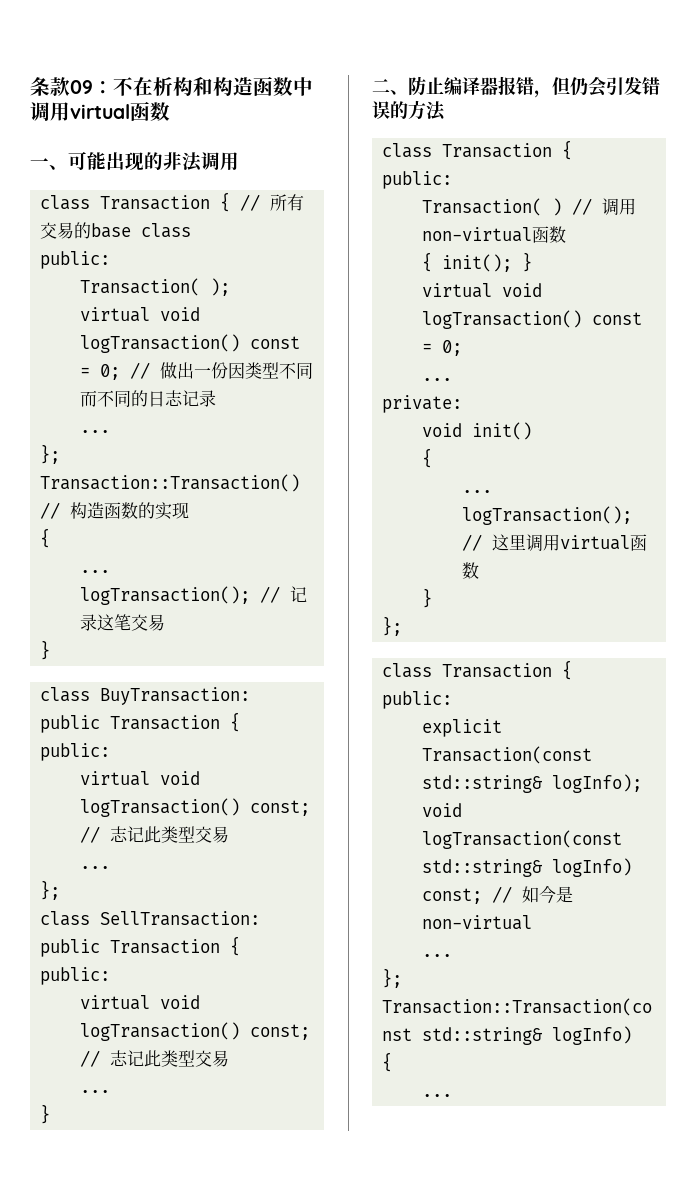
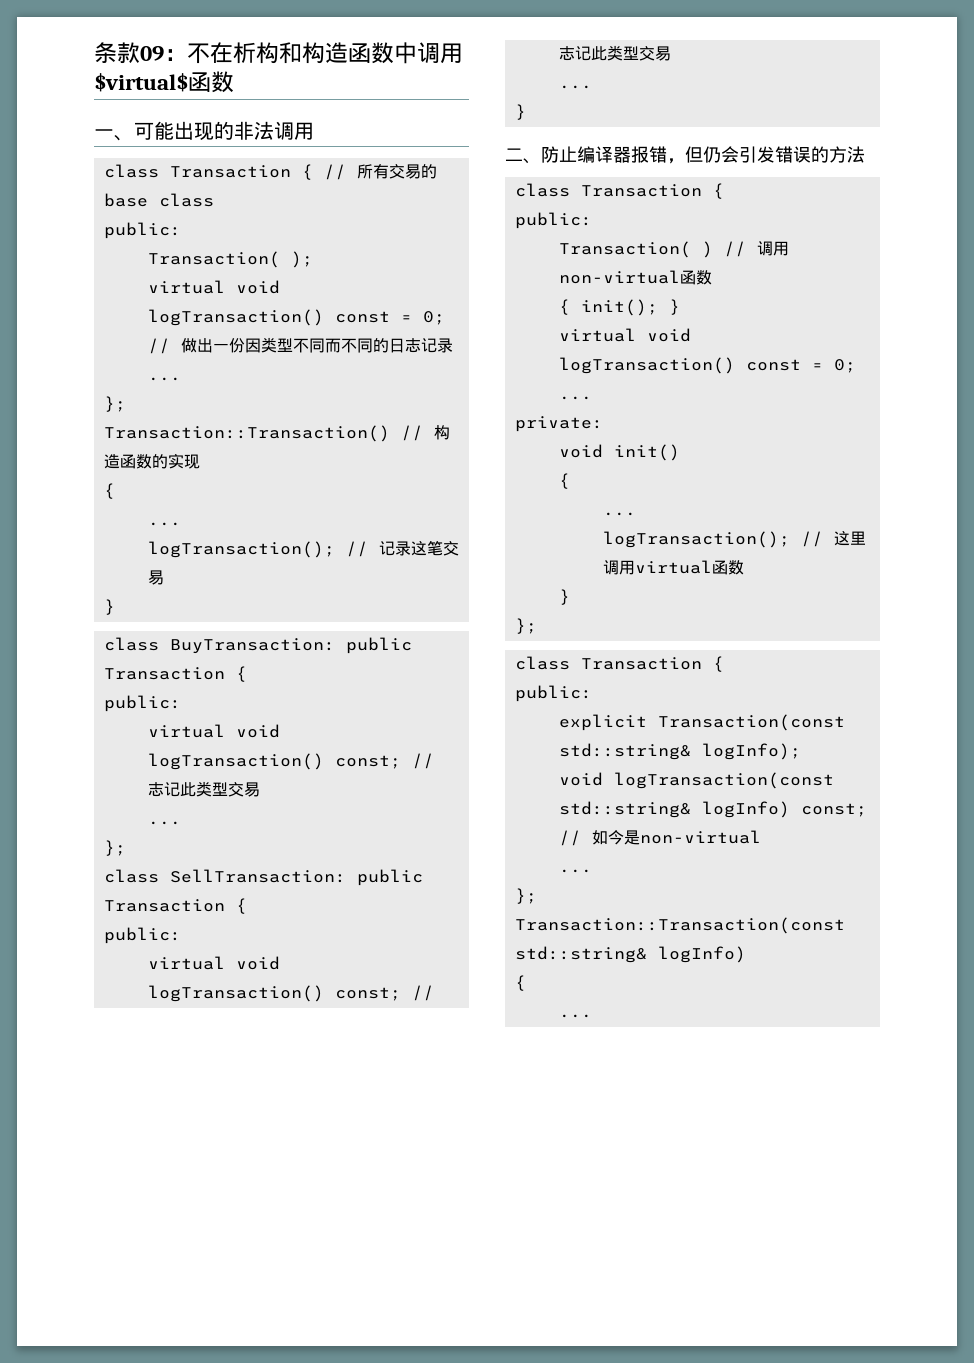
[70,104,130,119] virtual -> [94,73,188,92] $virtual$

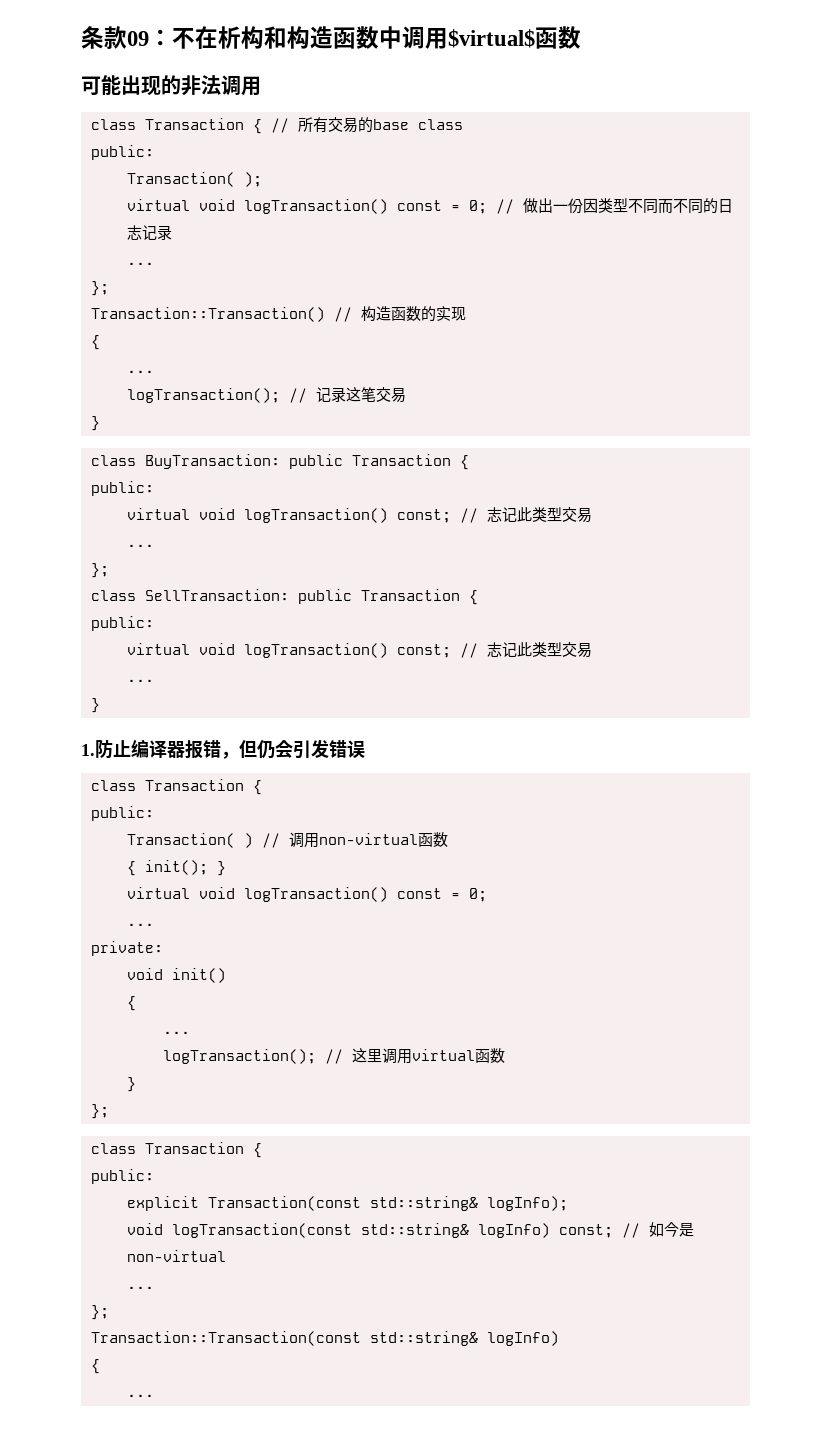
[94,129,134,141] 一、 -> (581, 37) none
[505,148,541,164] 二、 -> [81,744,95,756] 1.
[811,146,865,163] 的方法 -> (365, 749) none

